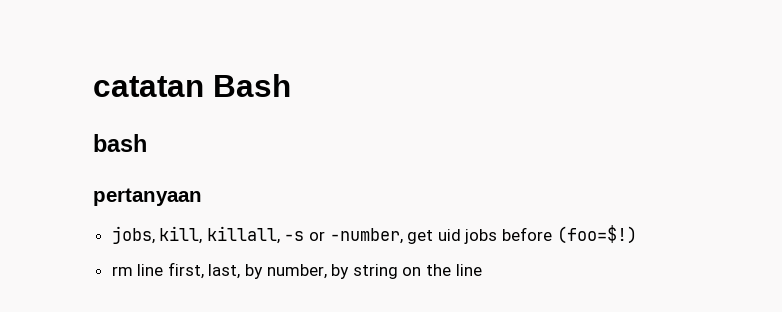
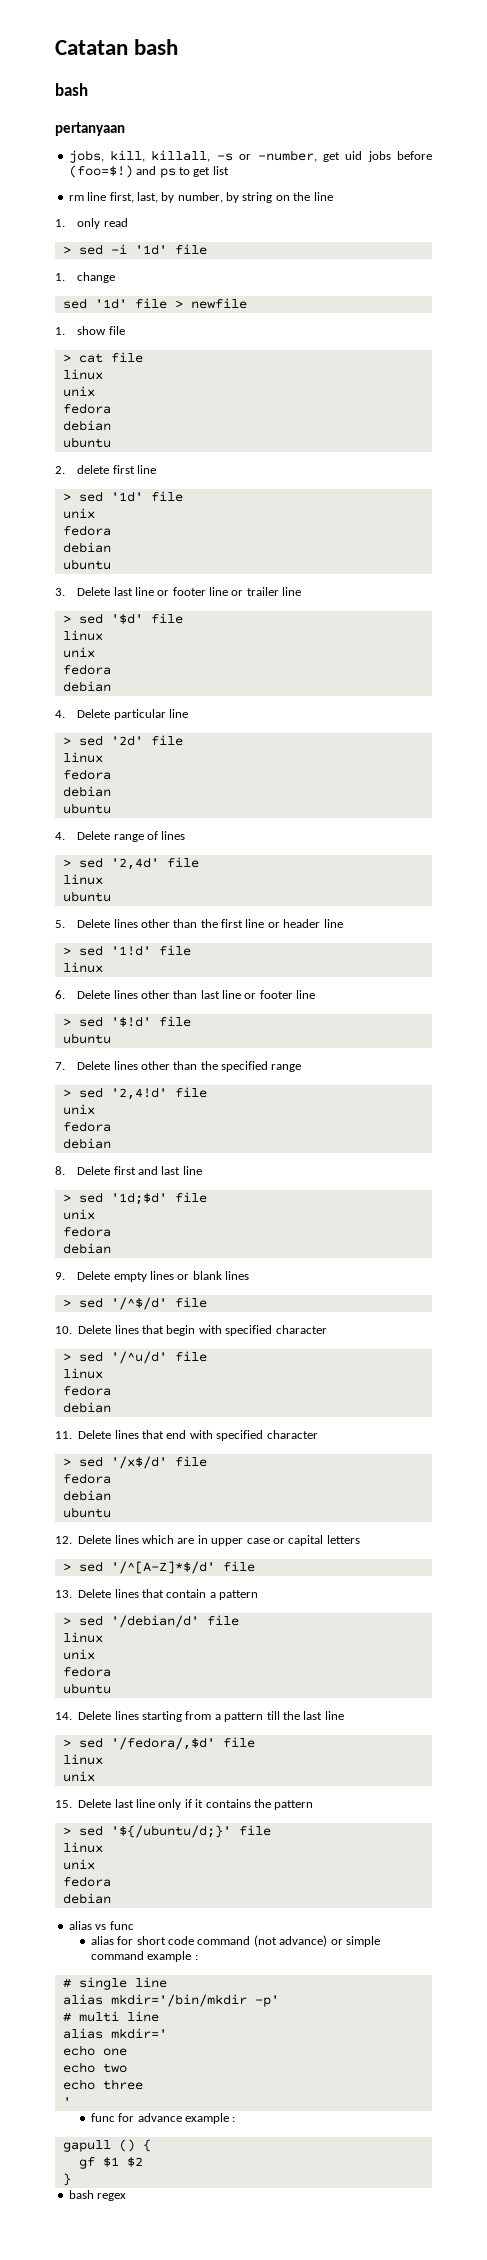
[93,74,291,97] catatan Bash -> [55,39,179,55] Catatan bash
(637, 234) none -> [136,166,229,178] and ps to get list
(482, 270) none -> [55,218,128,229] [62,244,207,255] [55,272,116,283] [62,298,247,309] [55,326,125,335] [62,352,143,363] [62,369,103,380] [62,386,95,397] [62,403,111,414] [62,420,111,431] [62,437,111,448] [55,465,156,474] [62,491,183,502] [62,508,95,519] [62,525,111,536] [62,542,111,553] [62,559,111,570] [55,587,302,596] [62,613,183,624] [62,630,103,641] [62,647,95,658] [62,664,111,675] [62,681,111,692] [55,709,188,720] [62,735,183,746] [62,752,103,763] [62,769,111,780] [62,786,111,797] [62,803,111,814] [55,831,186,842] [62,857,199,870] [62,874,103,885] [62,891,111,902] [55,919,343,928] [62,945,191,956] [62,962,103,973] [55,990,316,999] [62,1016,191,1027] [62,1033,111,1044] [55,1061,302,1072] [62,1087,207,1100] [62,1104,95,1115] [62,1121,111,1132] [62,1138,111,1149] [55,1166,202,1175] [62,1192,207,1205] [62,1209,95,1220] [62,1226,111,1237] [62,1243,111,1254] [55,1271,250,1282] [62,1297,207,1310] [55,1325,327,1336] [62,1351,207,1364] [62,1368,103,1379] [62,1385,111,1396] [62,1402,111,1413] [55,1430,318,1441] [62,1456,207,1469] [62,1473,111,1484] [62,1490,111,1501] [62,1507,111,1518] [55,1535,360,1546] [62,1561,255,1574] [55,1589,259,1600] [62,1615,239,1628] [62,1632,103,1643] [62,1649,95,1660] [62,1666,111,1677] [62,1683,111,1694] [55,1711,344,1722] [62,1737,255,1750] [62,1754,103,1765] [62,1771,95,1782] [55,1799,314,1810] [62,1825,271,1838] [62,1842,103,1853] [62,1859,95,1870] [62,1876,111,1887] [62,1893,111,1904] [68,1921,134,1930] [90,1935,380,1947] [90,1951,198,1962] [62,1977,167,1990] [62,1994,279,2007] [62,2011,159,2022] [62,2028,167,2039] [62,2045,127,2056] [62,2062,127,2073] [62,2079,143,2090] [62,2097,71,2106] [90,2113,236,2124] [62,2139,151,2152] [78,2157,143,2169] [62,2173,71,2186] [68,2190,127,2201] // 1. only read // > sed -i '1d' file // 1. change // sed '1d' file > newfile // 1. show file // > cat file // linux // unix // fedora // debian // ubuntu // 2. delete first line // > sed '1d' file // unix // fedora // debian // ubuntu // 3. Delete last line or footer line or trailer line // > sed '$d' file // linux // unix // fedora // debian // 4. Delete particular line // > sed '2d' file // linux // fedora // debian // ubuntu // 4. Delete range of lines // > sed '2,4d' file // linux // ubuntu // 5. Delete lines other than the first line or header line // > sed '1!d' file // linux // 6. Delete lines other than last line or footer line // > sed '$!d' file // ubuntu // 7. Delete lines other than the specified range // > sed '2,4!d' file // unix // fedora // debian // 8. Delete first and last line // > sed '1d;$d' file // unix // fedora // debian // 9. Delete empty lines or blank lines // > sed '/^$/d' file // 10. Delete lines that begin with specified character // > sed '/^u/d' file // linux // fedora // debian // 11. Delete lines that end with specified character // > sed '/x$/d' file // fedora // debian // ubuntu // 12. Delete lines which are in upper case or capital letters // > sed '/^[A-Z]*$/d' file // 13. Delete lines that contain a pattern // > sed '/debian/d' file // linux // unix // fedora // ubuntu // 14. Delete lines starting from a pattern till the last line // > sed '/fedora/,$d' file // linux // unix // 15. Delete last line only if it contains the pattern // > sed '${/ubuntu/d;}' file // linux // unix // fedora // debian // alias vs func // alias for short code command (not advance) or simple command example : // # single line // alias mkdir='/bin/mkdir -p' // # multi line // alias mkdir=' // echo one // echo two // echo three // ' // func for advance example : // gapull () { // gf $1 $2 // } // bash regex

